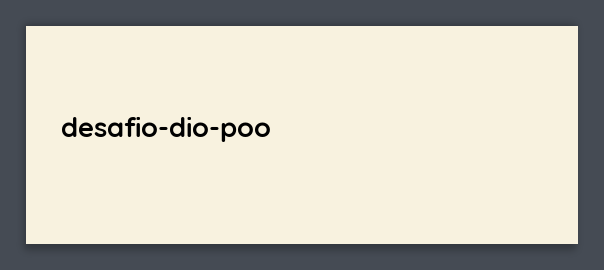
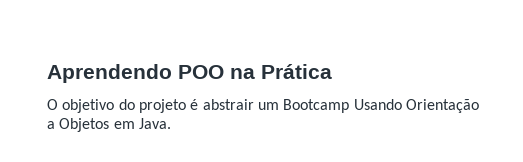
[61,116,271,142] desafio-dio-poo -> [47,64,332,83] [47,99,479,113] [47,118,171,132] Aprendendo POO na Prática // O objetivo do projeto é abstrair um Bootcamp Usando Orientação a Objetos em Java.

